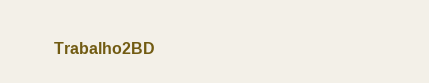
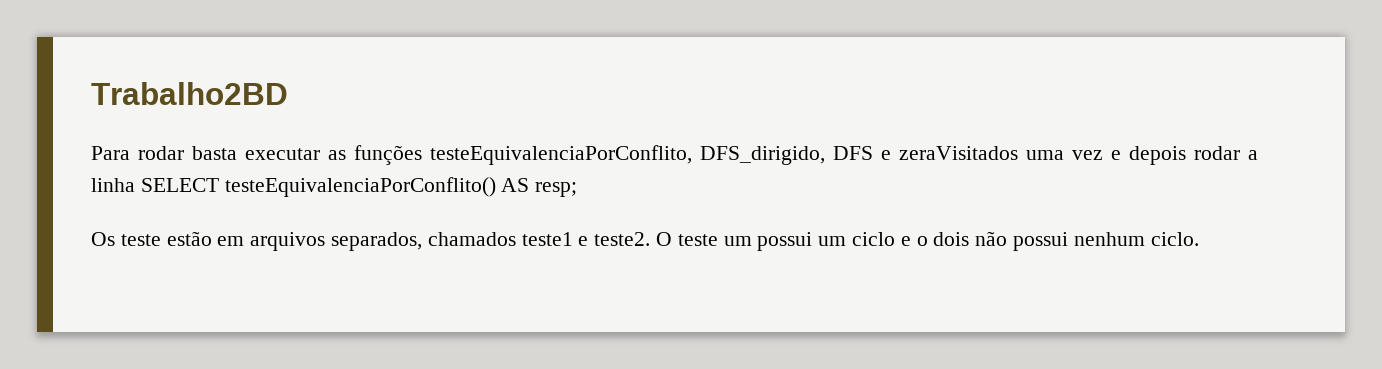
(155, 48) none -> [91,145,1258,165] [91,177,578,197] [91,231,1199,251] // Para rodar basta executar as funções testeEquivalenciaPorConflito, DFS_dirigido, DFS e zeraVisitados uma vez e depois rodar a linha SELECT testeEquivalenciaPorConflito() AS resp; // Os teste estão em arquivos separados, chamados teste1 e teste2. O teste um possui um ciclo e o dois não possui nenhum ciclo.

